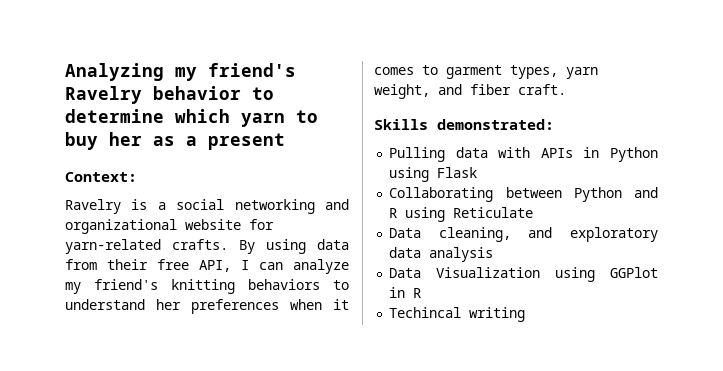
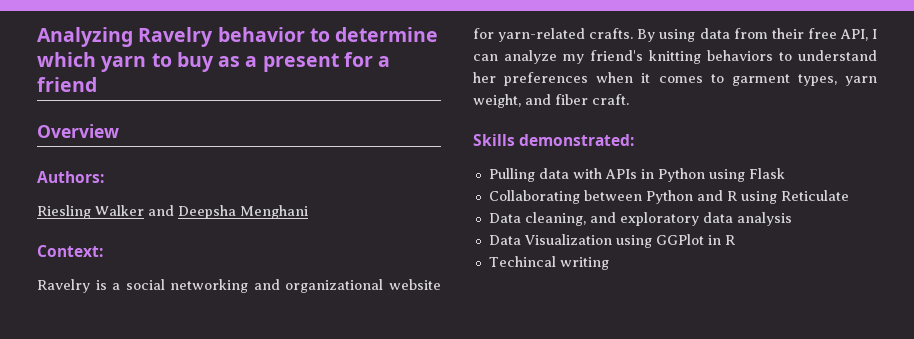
[175,63,296,81] my friend's -> (133, 37) none
[109,132,142,146] her -> (214, 62) none
(285, 141) none -> [343,52,391,67] [37,77,97,92] [37,124,119,138] [37,171,104,183] [37,205,308,219] for a friend // Overview // Authors: // Riesling Walker and Deepsha Menghani

